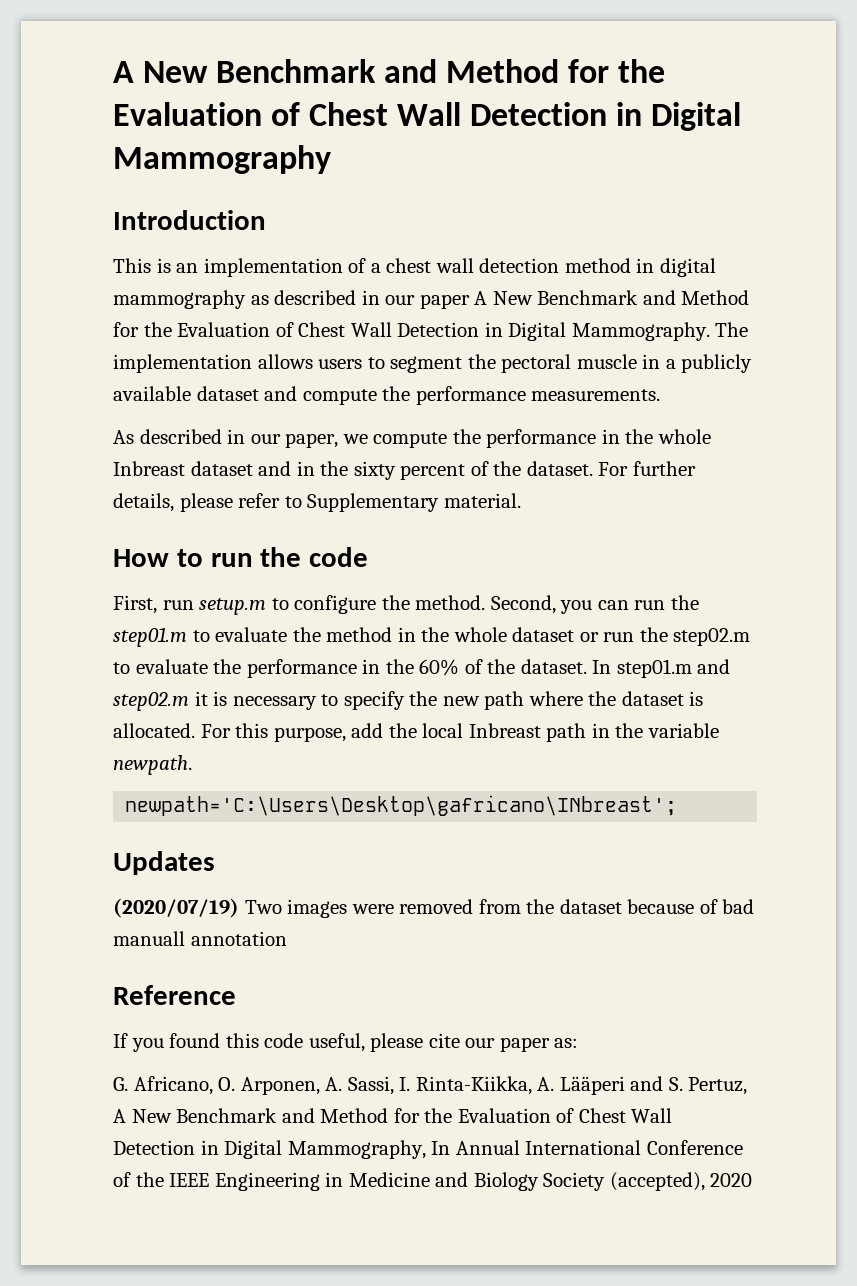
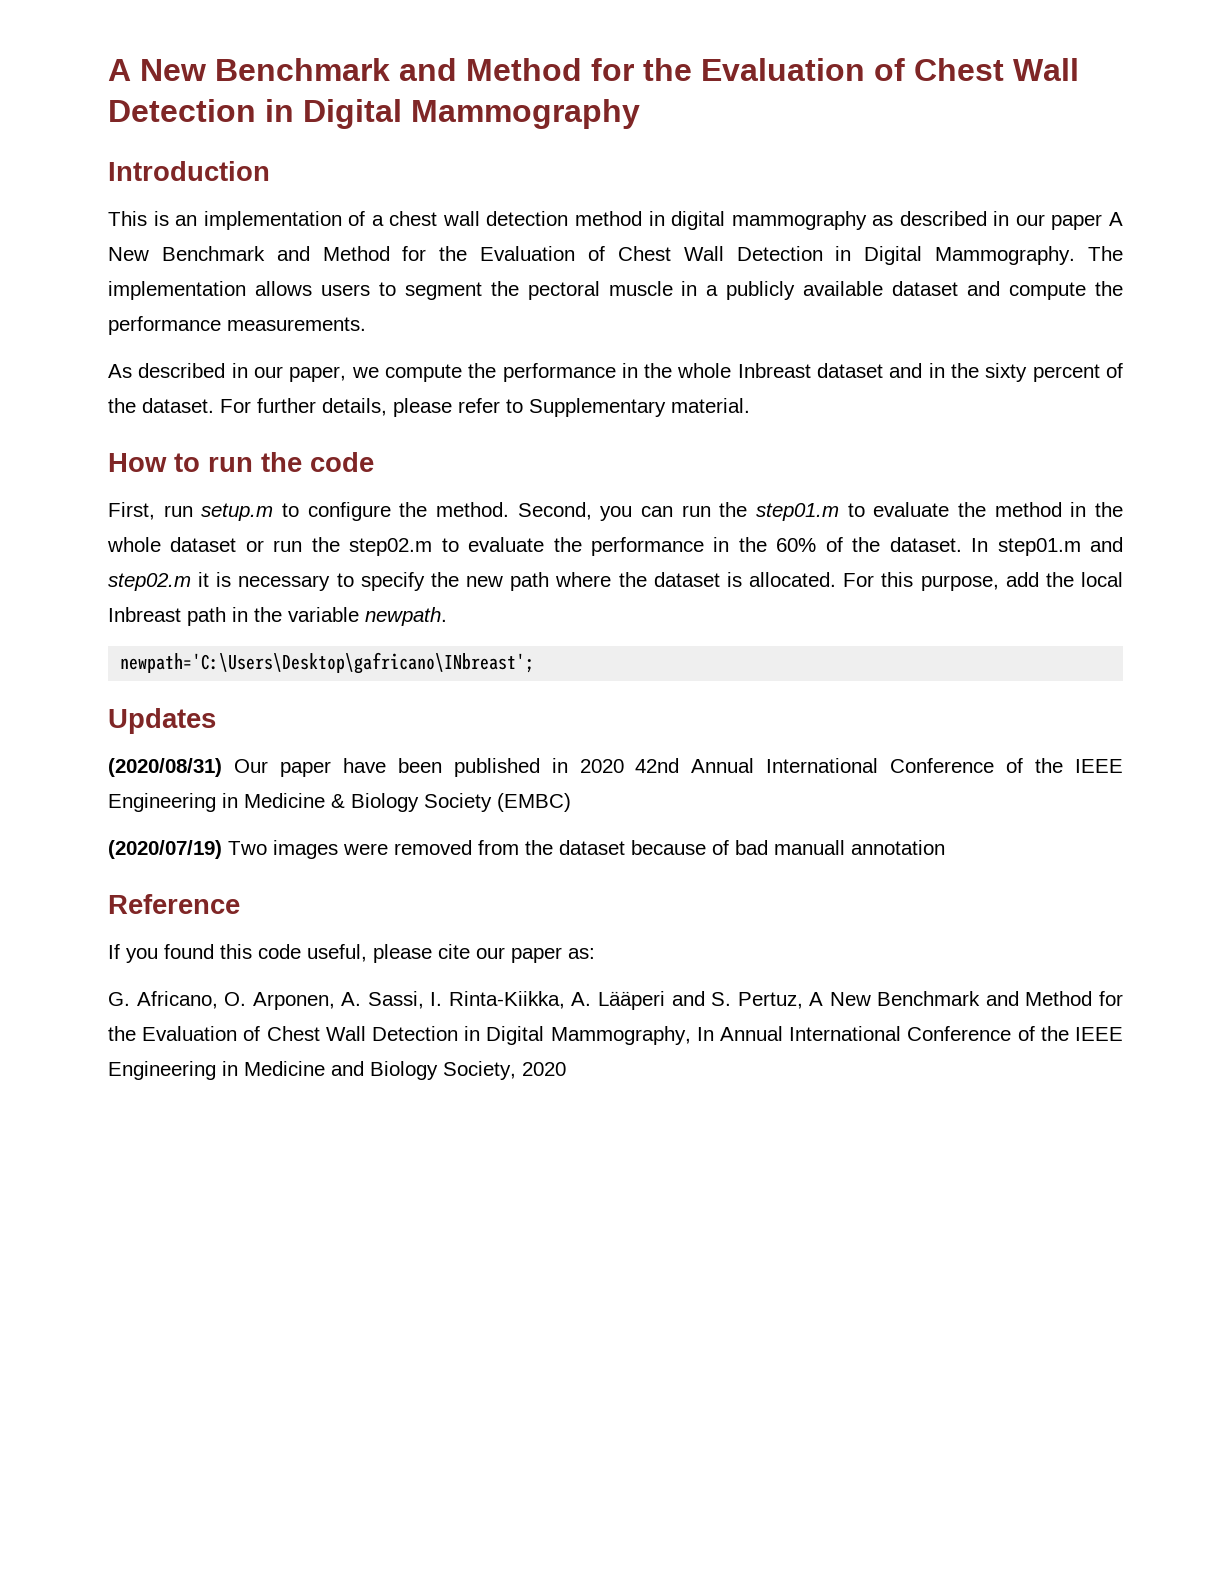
(215, 863) none -> [108,758,1123,777] [108,793,571,812] // (2020/08/31) Our paper have been published in 2020 42nd Annual International Conference of the IEEE Engineering in Medicine & Biology Society (EMBC)
[543,1172,705,1191] Society (accepted), -> [443,1061,516,1080] Society,

